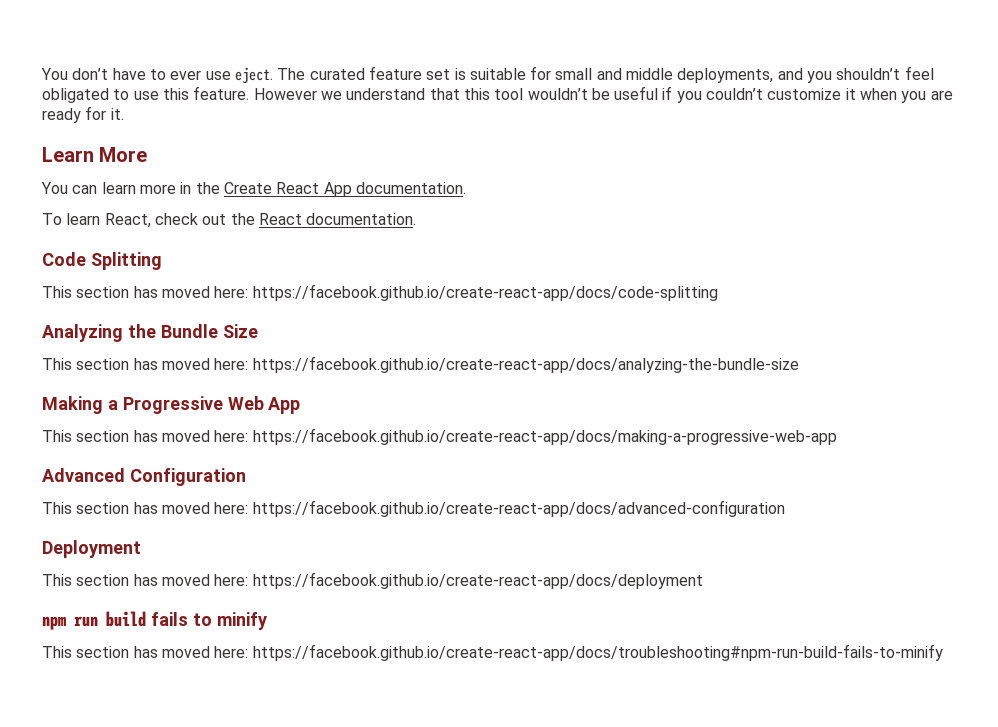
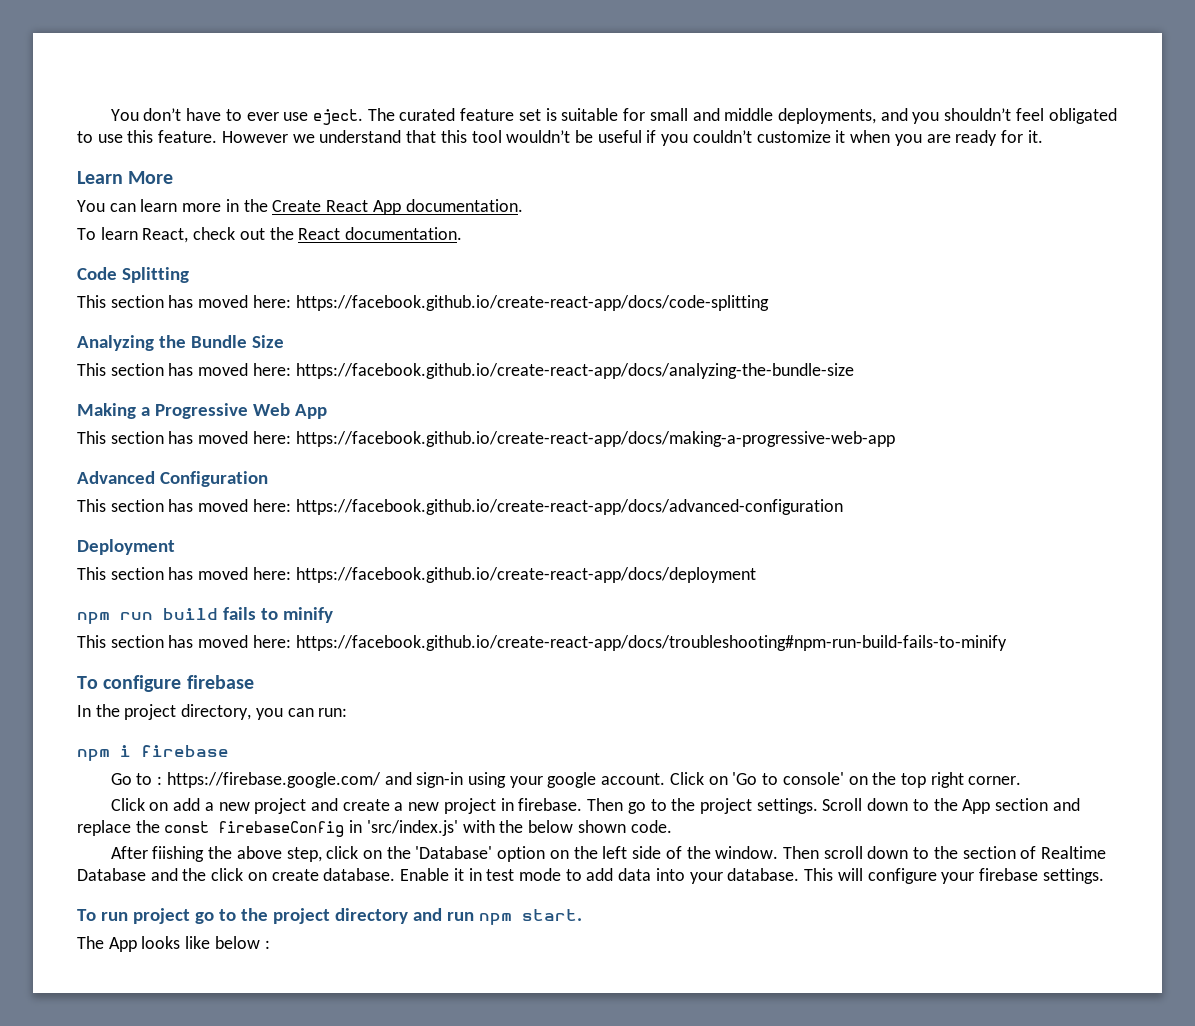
(943, 652) none -> [77,675,254,692] [77,704,348,720] [77,745,229,761] [110,772,1022,788] [110,798,1080,814] [77,820,672,837] [110,846,1107,862] [77,868,1104,884] [77,908,582,925] [77,936,270,952] // To configure firebase // In the project directory, you can run: // npm i firebase // Go to : https://firebase.google.com/ and sign-in using your google account. Click on 'Go to console' on the top right corner. // Click on add a new project and create a new project in firebase. Then go to the project settings. Scroll down to the App section and replace the const firebaseConfig in 'src/index.js' with the below shown code. // After fiishing the above step, click on the 'Database' option on the left side of the window. Then scroll down to the section of Realtime Database and the click on create database. Enable it in test mode to add data into your database. This will configure your firebase settings. // To run project go to the project directory and run npm start. // The App looks like below :

